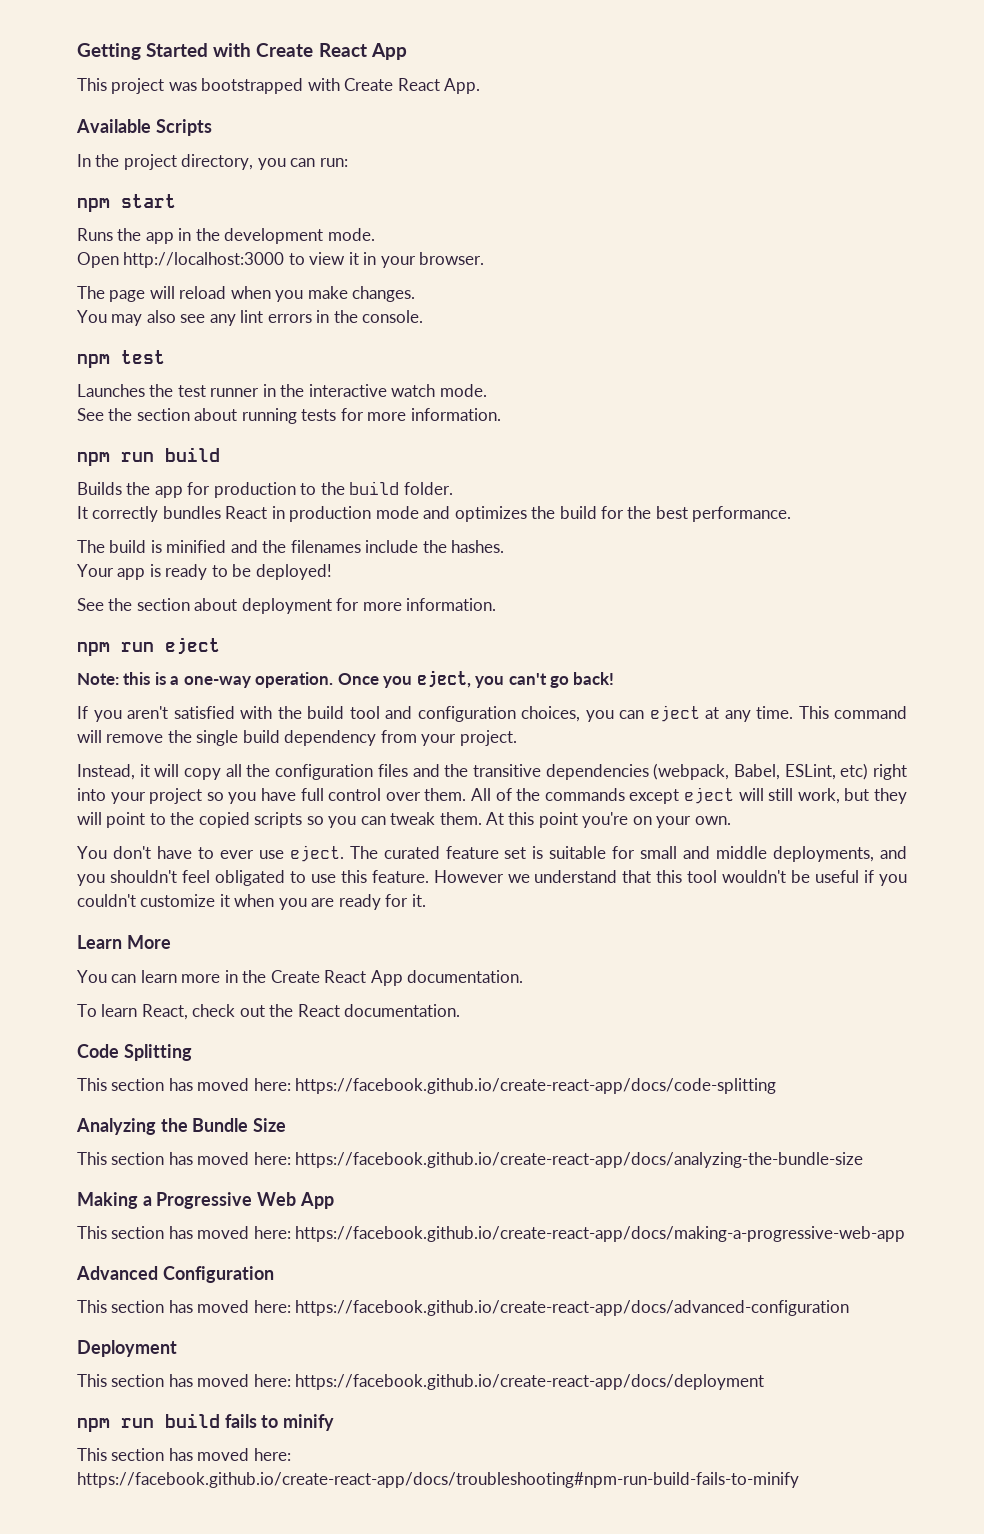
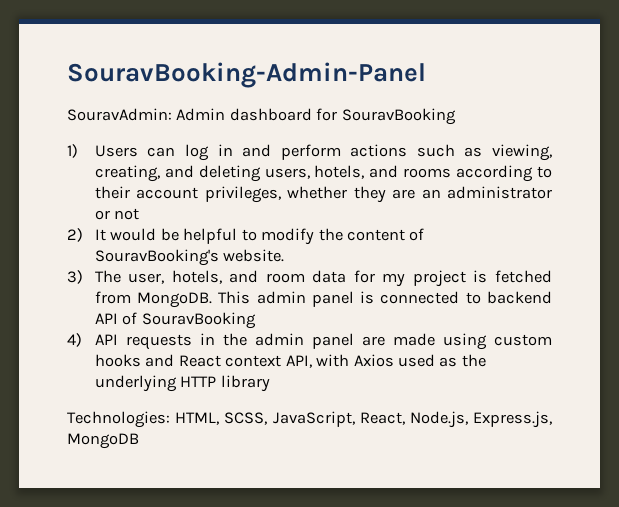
[77,43,407,60] [77,78,481,94] [76,119,212,136] [77,154,348,170] [77,194,176,212] [77,228,375,244] [77,252,485,268] [77,286,416,302] [77,310,424,326] [77,350,165,368] [77,384,487,397] [77,408,501,424] [77,447,220,466] [77,481,453,498] [77,506,792,522] [77,540,505,553] [77,564,332,580] [77,598,497,614] [77,637,220,656] [77,670,615,688] [77,705,907,722] [77,730,517,746] [77,763,907,780] [77,787,908,804] [77,812,731,828] [77,845,908,862] [77,870,908,886] [77,894,426,910] [77,935,171,949] [77,970,524,986] [77,1004,461,1020] [77,1044,192,1061] [77,1078,777,1094] [76,1118,287,1135] [77,1152,864,1168] [77,1192,334,1209] [77,1226,906,1242] [76,1266,274,1283] [77,1300,850,1316] [77,1340,177,1357] [77,1374,765,1390] [77,1413,335,1432] [77,1448,291,1461] [77,1472,799,1488] Getting Started with Create React App // This project was bootstrapped with Create React App. // Available Scripts // In the project directory, you can run: // npm start // Runs the app in the development mode. // Open http://localhost:3000 to view it in your browser. // The page will reload when you make changes. // You may also see any lint errors in the console. // npm test // Launches the test runner in the interactive watch mode. // See the section about running tests for more information. // npm run build // Builds the app for production to the build folder. // It correctly bundles React in production mode and optimizes the build for the best performance. // The build is minified and the filenames include the hashes. // Your app is ready to be deployed! // See the section about deployment for more information. // npm run eject // Note: this is a one-way operation. Once you eject, you can't go back! // If you aren't satisfied with the build tool and configuration choices, you can eject at any time. This command will remove the single build dependency from your project. // Instead, it will copy all the configuration files and the transitive dependencies (webpack, Babel, ESLint, etc) right into your project so you have full control over them. All of the commands except eject will still work, but they will point to the copied scripts so you can tweak them. At this point you're on your own. // You don't have to ever use eject. The curated feature set is suitable for small and middle deployments, and you shouldn't feel obligated to use this feature. However we understand that this tool wouldn't be useful if you couldn't customize it when you are ready for it. // Learn More // You can learn more in the Create React App documentation. // To learn React, check out the React documentation. // Code Splitting // This section has moved here: https://facebook.github.io/create-react-app/docs/code-splitting // Analyzing the Bundle Size // This section has moved here: https://facebook.github.io/create-react-app/docs/analyzing-the-bundle-size // Making a Progressive Web App // This section has moved here: https://facebook.github.io/create-react-app/docs/making-a-progressive-web-app // Advanced Configuration // This section has moved here: https://facebook.github.io/create-react-app/docs/advanced-configuration // Deployment // This section has moved here: https://facebook.github.io/create-react-app/docs/deployment // npm run build fails to minify // This section has moved here: https://facebook.github.io/create-react-app/docs/troubleshooting#npm-run-build-fails-to-minify -> [67,62,426,88] [67,108,456,125] [67,144,553,161] [94,165,552,182] [94,186,552,203] [94,208,140,220] [67,228,425,245] [94,249,285,266] [67,270,552,287] [94,291,552,308] [94,312,256,329] [67,333,552,350] [94,354,486,368] [94,375,270,392] [67,411,552,428] [67,433,139,449] SouravBooking-Admin-Panel // SouravAdmin: Admin dashboard for SouravBooking // 1) Users can log in and perform actions such as viewing, creating, and deleting users, hotels, and rooms according to their account privileges, whether they are an administrator or not // 2) It would be helpful to modify the content of SouravBooking's website. // 3) The user, hotels, and room data for my project is fetched from MongoDB. This admin panel is connected to backend API of SouravBooking // 4) API requests in the admin panel are made using custom hooks and React context API, with Axios used as the underlying HTTP library // Technologies: HTML, SCSS, JavaScript, React, Node.js, Express.js, MongoDB

